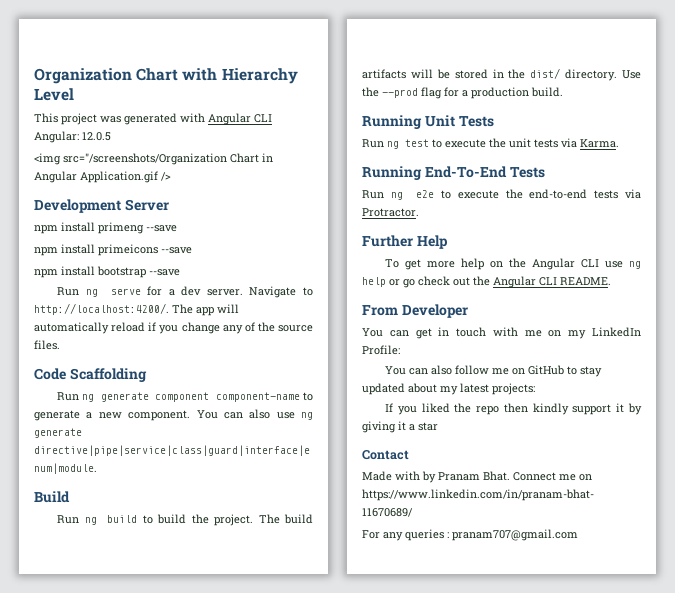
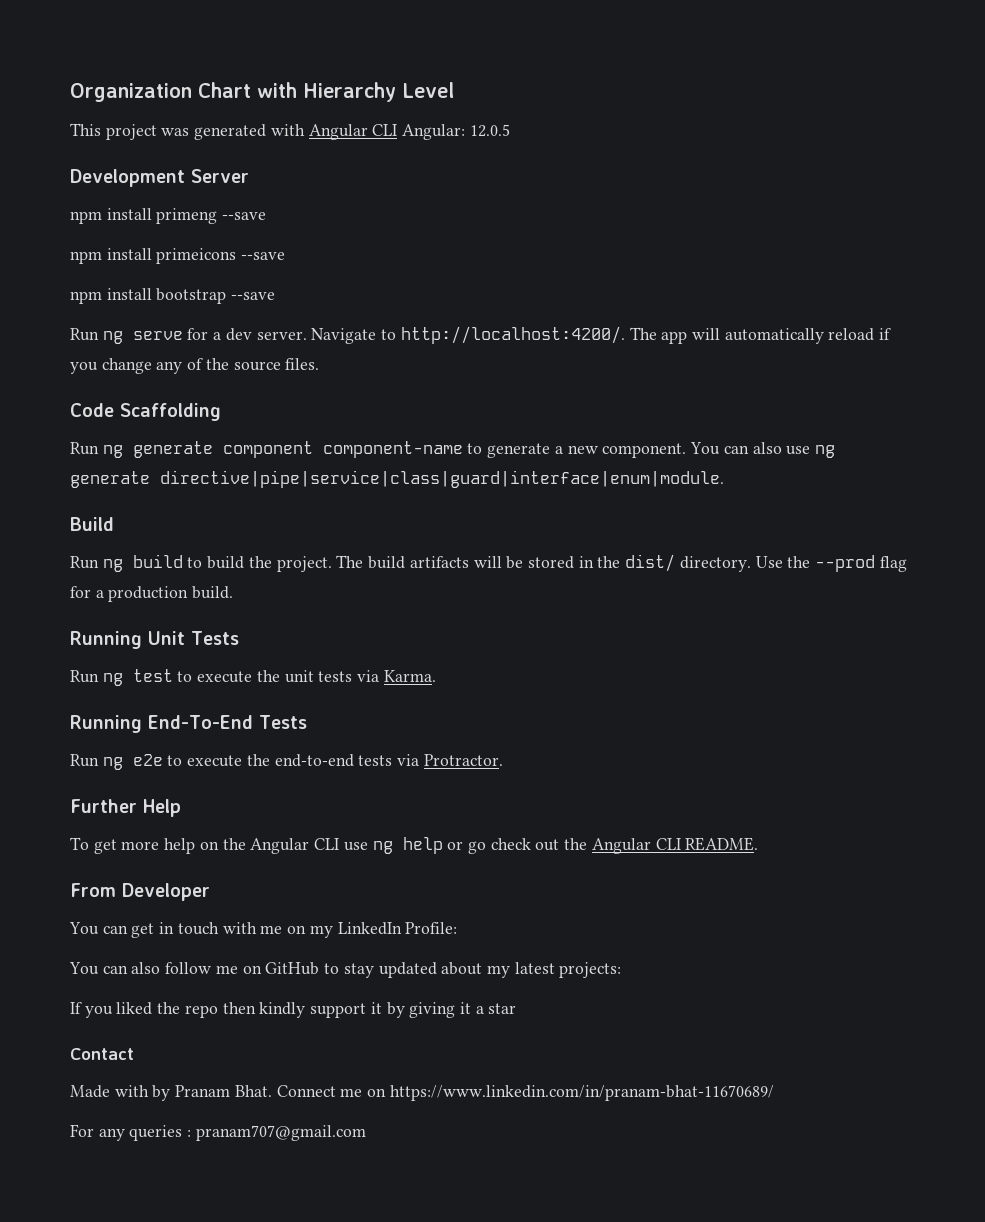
[34,153,273,165] [34,171,171,183] // <img src="/screenshots/Organization Chart in Angular Application.gif /> -> (510, 130) none

